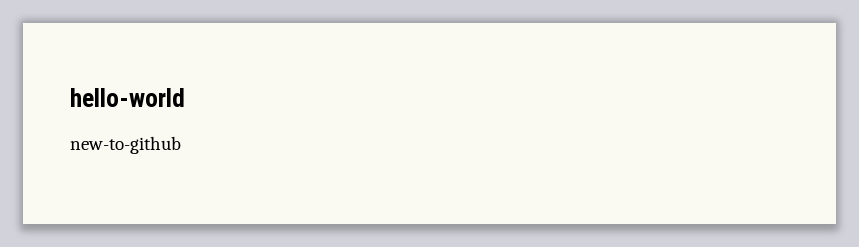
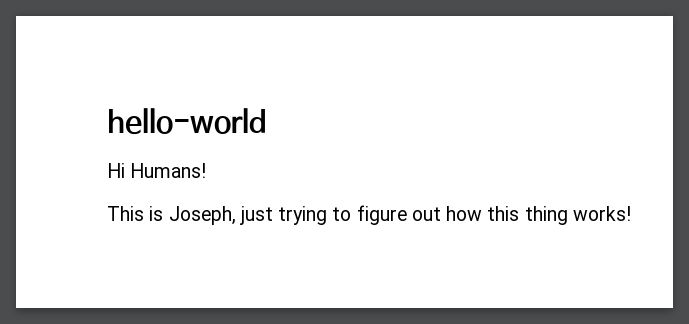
[70,136,181,154] new-to-github -> [107,163,207,178] [107,205,631,225] Hi Humans! // This is Joseph, just trying to figure out how this thing works!

